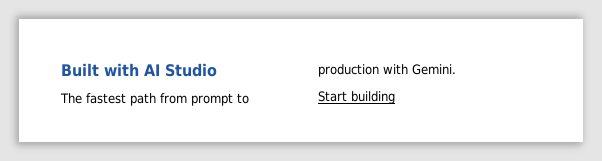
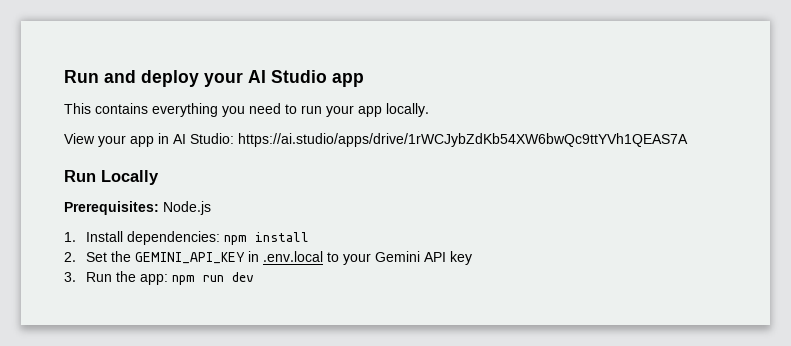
[61,63,217,77] [60,93,249,106] [318,64,456,77] [318,91,395,104] Built with AI Studio // The fastest path from prompt to production with Gemini. // Start building -> [64,70,364,87] [64,103,429,117] [64,133,688,147] [64,170,159,185] [64,201,211,215] [64,231,310,245] [64,251,473,265] [64,271,255,285] Run and deploy your AI Studio app // This contains everything you need to run your app locally. // View your app in AI Studio: https://ai.studio/apps/drive/1rWCJybZdKb54XW6bwQc9ttYVh1QEAS7A // Run Locally // Prerequisites: Node.js // 1. Install dependencies: npm install // 2. Set the GEMINI_API_KEY in .env.local to your Gemini API key // 3. Run the app: npm run dev

